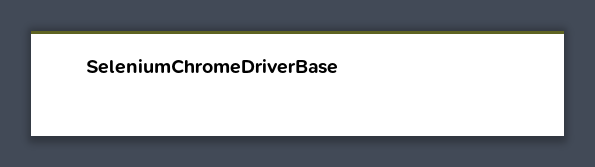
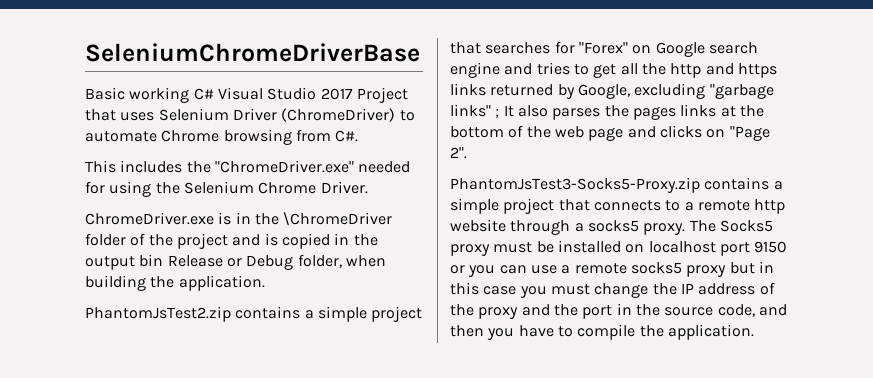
(338, 66) none -> [85,87,408,103] [85,108,415,122] [85,129,359,145] [85,160,411,173] [85,181,368,197] [85,212,393,226] [85,233,378,249] [85,254,386,270] [85,275,265,291] [85,306,423,322] [450,41,758,57] [450,62,777,78] [450,83,774,99] [450,104,764,120] [450,125,770,141] [450,147,467,159] [450,177,783,193] [450,198,786,214] [450,219,773,235] [450,240,788,256] [450,261,774,277] [450,282,775,298] [450,303,787,319] [450,324,754,340] // Basic working C# Visual Studio 2017 Project that uses Selenium Driver (ChromeDriver) to automate Chrome browsing from C#. // This includes the "ChromeDriver.exe" needed for using the Selenium Chrome Driver. // ChromeDriver.exe is in the \ChromeDriver folder of the project and is copied in the output bin Release or Debug folder, when building the application. // PhantomJsTest2.zip contains a simple project that searches for "Forex" on Google search engine and tries to get all the http and https links returned by Google, excluding "garbage links" ; It also parses the pages links at the bottom of the web page and clicks on "Page 2". // PhantomJsTest3-Socks5-Proxy.zip contains a simple project that connects to a remote http website through a socks5 proxy. The Socks5 proxy must be installed on localhost port 9150 or you can use a remote socks5 proxy but in this case you must change the IP address of the proxy and the port in the source code, and then you have to compile the application.

